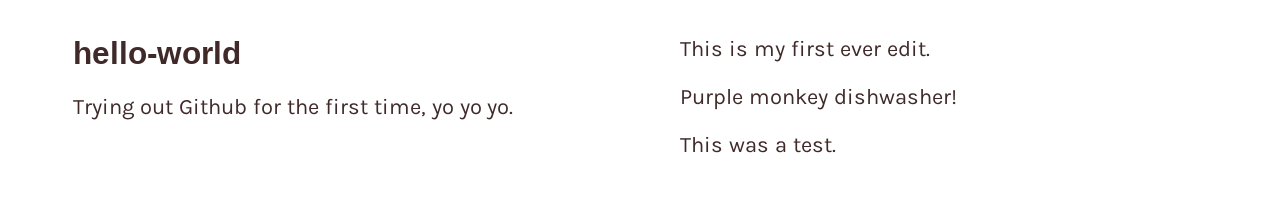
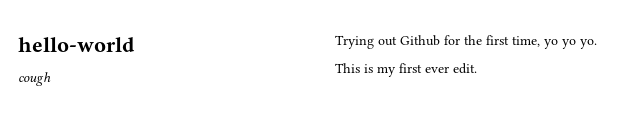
(241, 52) none -> [18,72,51,86] // cough
[680,88,957,110] [680,136,836,153] // Purple monkey dishwasher! // This was a test. -> (477, 68) none

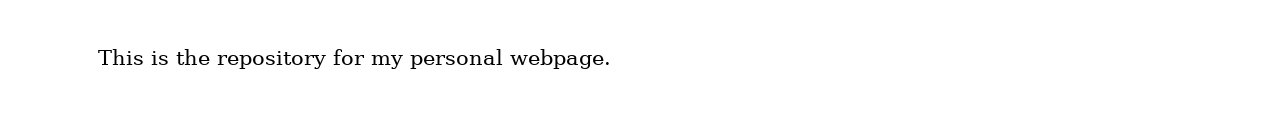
[18,37,135,52] [18,72,51,86] [335,35,597,49] [335,63,477,77] hello-world // cough // Trying out Github for the first time, yo yo yo. // This is my first ever edit. -> [98,49,611,69] This is the repository for my personal webpage.

